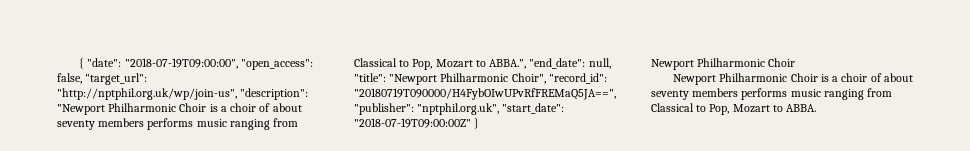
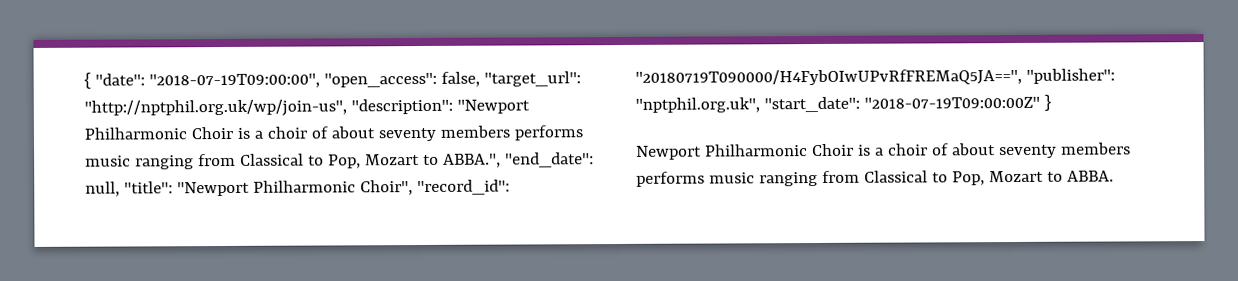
[673,73,818,85] // Newport Philharmonic Choir -> (854, 150) none

